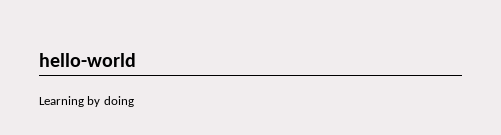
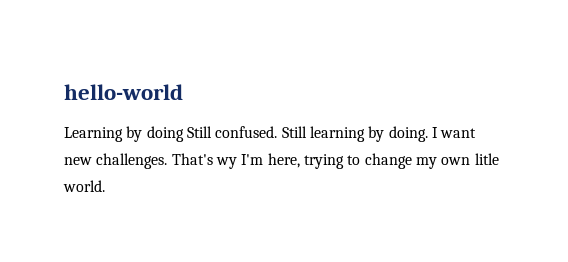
(134, 101) none -> [186,126,477,142] [64,153,499,169] [63,180,105,192] Still confused. Still learning by doing. I want new challenges. That's wy I'm here, trying to change my own litle world.

